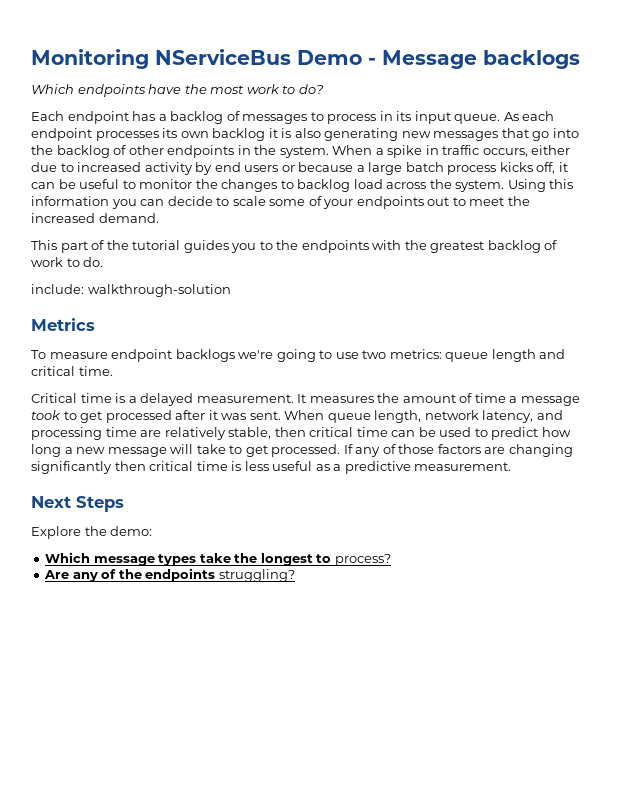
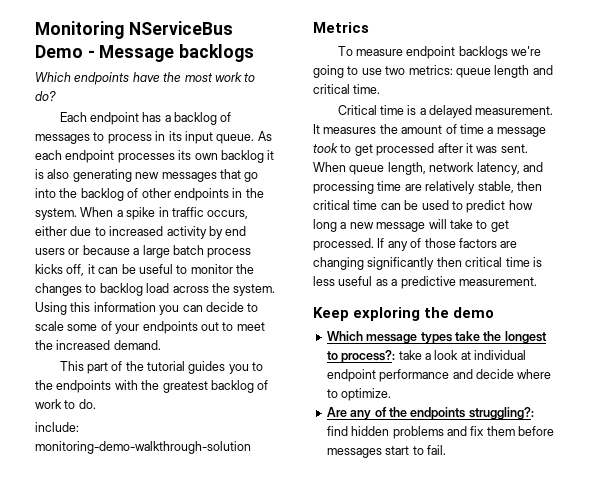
[87,284,231,297] walkthrough-solution -> [35,441,251,454] monitoring-demo-walkthrough-solution
[31,496,124,512] [31,526,153,539] Next Steps // Explore the demo: -> [313,307,495,321] Keep exploring the demo
[334,554,391,566] process? -> [341,350,526,363] [326,369,552,382] [326,388,392,401] process?: take a look at individual endpoint performance and decide where to optimize.
[218,569,295,582] struggling? -> [468,407,534,420] [326,426,554,439] [326,445,446,458] struggling?: find hidden problems and fix them before messages start to fail.

